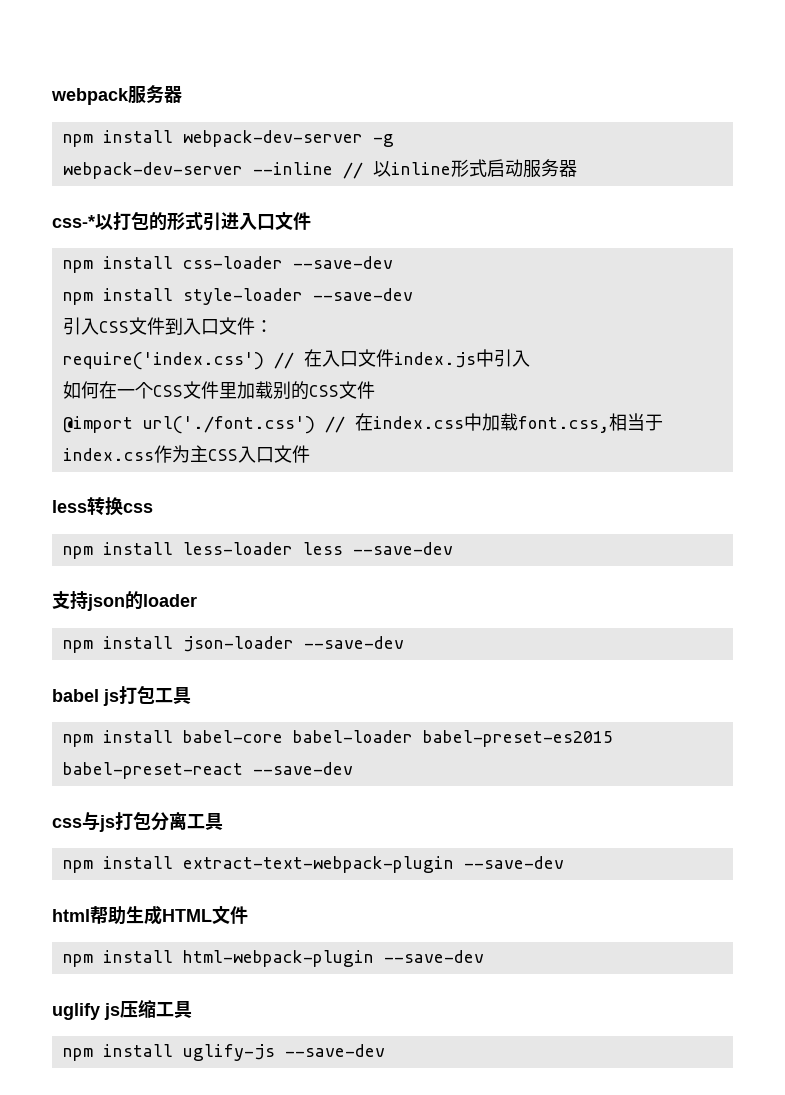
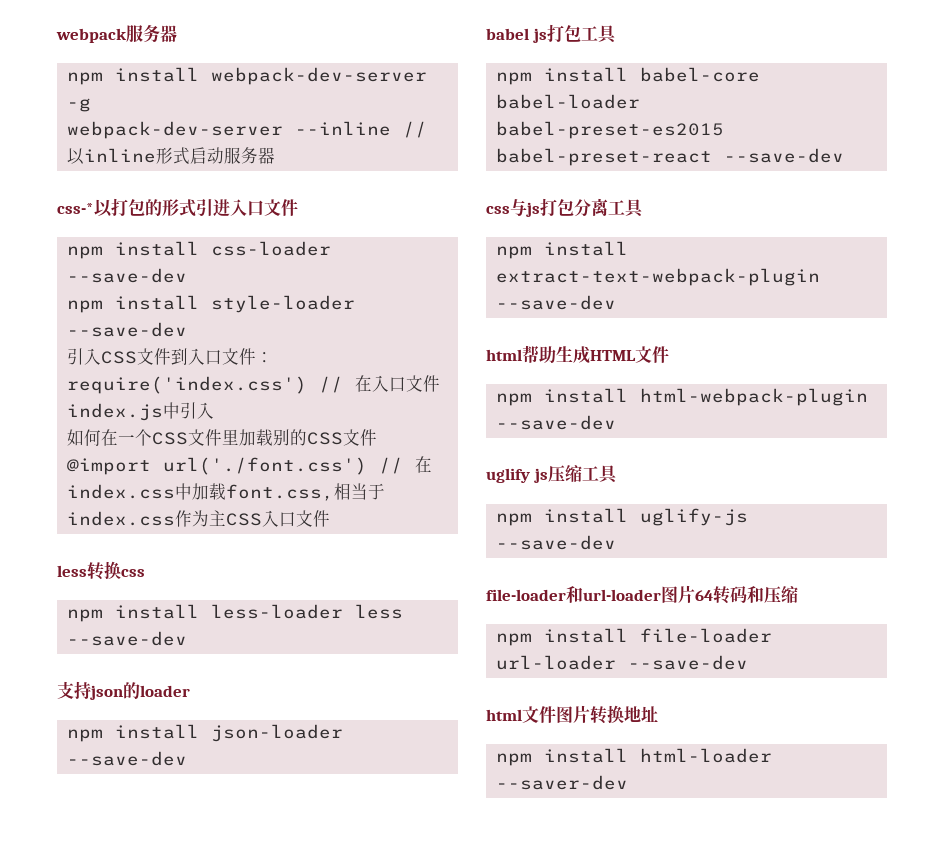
(385, 1050) none -> [486,585,798,604] [495,628,772,646] [495,655,748,670] [486,705,658,724] [495,748,772,766] [495,775,628,790] // file-loader和url-loader图片64转码和压缩 // npm install file-loader url-loader --save-dev // html文件图片转换地址 // npm install html-loader --saver-dev

